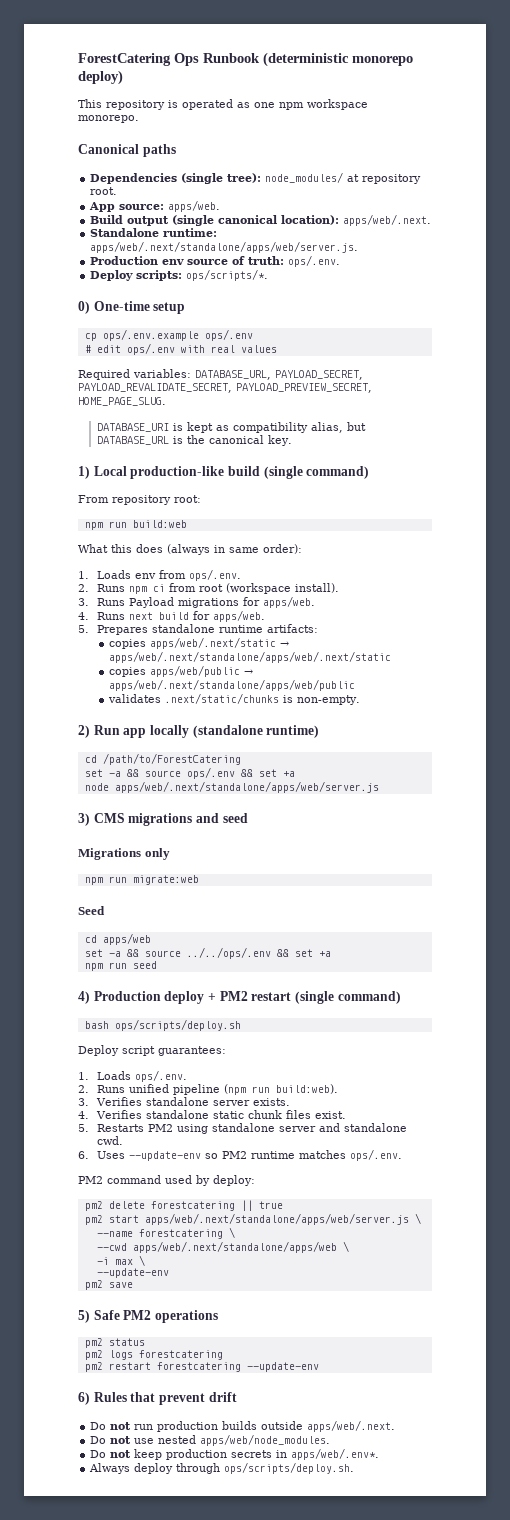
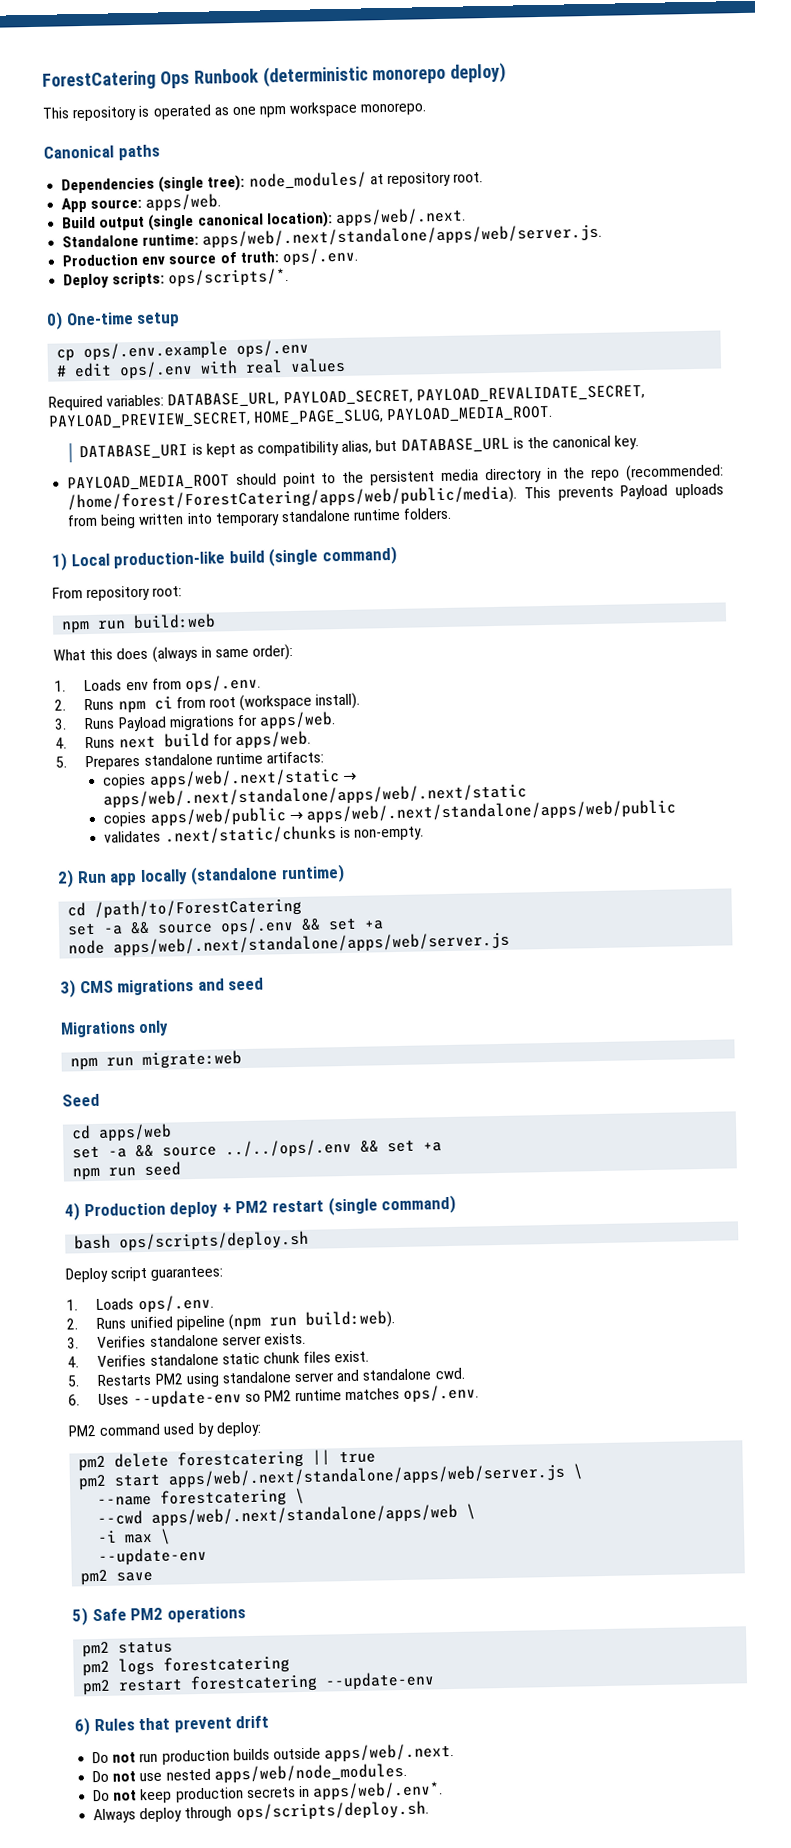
[78,397,166,406] HOME_PAGE_SLUG. -> [253,405,554,426] HOME_PAGE_SLUG, PAYLOAD_MEDIA_ROOT.
(292, 440) none -> [67,463,725,492] [67,483,724,512] [67,507,453,529] // PAYLOAD_MEDIA_ROOT should point to the persistent media directory in the repo (recommended: /home/forest/ForestCatering/apps/web/public/media). This prevents Payload uploads from being written into temporary standalone runtime folders.

